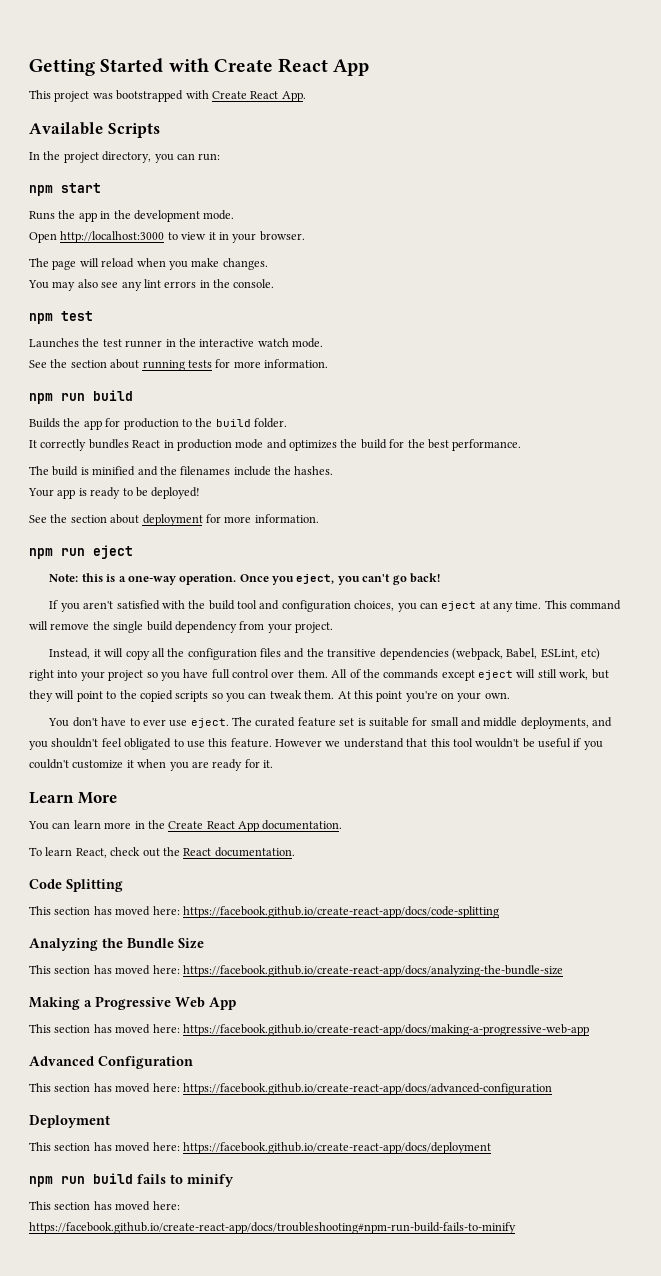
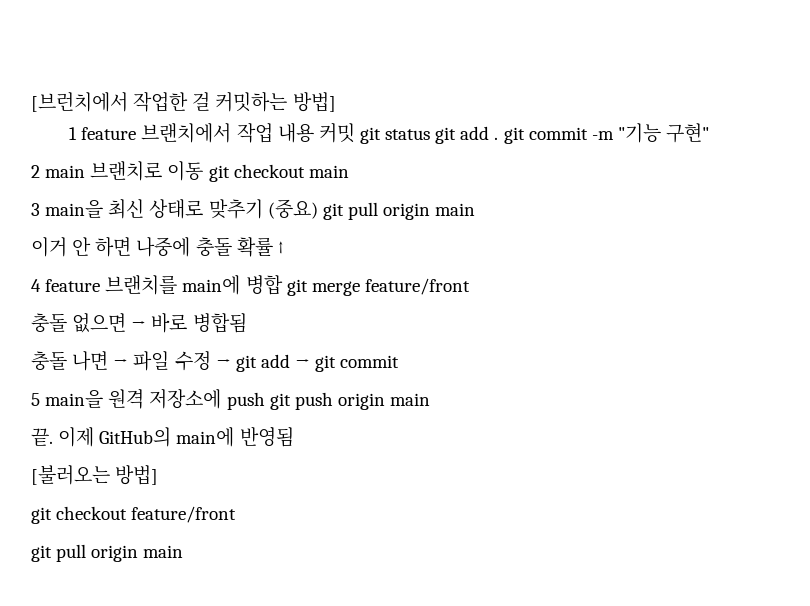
[29,58,370,76] [29,90,306,102] [29,122,160,138] [29,151,221,163] [29,183,101,196] [29,210,235,222] [29,231,305,243] [29,258,268,270] [28,279,275,291] [29,311,93,324] [29,338,323,348] [29,359,328,371] [29,390,133,404] [29,418,287,430] [29,439,522,451] [29,466,334,476] [28,487,201,499] [29,514,319,526] [29,545,133,559] [49,573,440,585] [49,600,622,612] [29,621,333,633] [49,648,601,660] [29,669,609,681] [29,690,510,702] [48,717,613,729] [29,738,603,750] [29,759,273,771] [29,792,117,804] [28,820,343,832] [29,847,295,858] [29,879,123,892] [29,906,499,918] [29,938,204,951] [29,965,563,977] [29,996,236,1010] [29,1024,589,1036] [29,1056,193,1069] [29,1083,552,1095] [29,1115,110,1128] [29,1142,491,1154] [29,1173,234,1187] [29,1201,180,1211] [29,1222,516,1234] Getting Started with Create React App // This project was bootstrapped with Create React App. // Available Scripts // In the project directory, you can run: // npm start // Runs the app in the development mode. // Open http://localhost:3000 to view it in your browser. // The page will reload when you make changes. // You may also see any lint errors in the console. // npm test // Launches the test runner in the interactive watch mode. // See the section about running tests for more information. // npm run build // Builds the app for production to the build folder. // It correctly bundles React in production mode and optimizes the build for the best performance. // The build is minified and the filenames include the hashes. // Your app is ready to be deployed! // See the section about deployment for more information. // npm run eject // Note: this is a one-way operation. Once you eject, you can't go back! // If you aren't satisfied with the build tool and configuration choices, you can eject at any time. This command will remove the single build dependency from your project. // Instead, it will copy all the configuration files and the transitive dependencies (webpack, Babel, ESLint, etc) right into your project so you have full control over them. All of the commands except eject will still work, but they will point to the copied scripts so you can tweak them. At this point you're on your own. // You don't have to ever use eject. The curated feature set is suitable for small and middle deployments, and you shouldn't feel obligated to use this feature. However we understand that this tool wouldn't be useful if you couldn't customize it when you are ready for it. // Learn More // You can learn more in the Create React App documentation. // To learn React, check out the React documentation. // Code Splitting // This section has moved here: https://facebook.github.io/create-react-app/docs/code-splitting // Analyzing the Bundle Size // This section has moved here: https://facebook.github.io/create-react-app/docs/analyzing-the-bundle-size // Making a Progressive Web App // This section has moved here: https://facebook.github.io/create-react-app/docs/making-a-progressive-web-app // Advanced Configuration // This section has moved here: https://facebook.github.io/create-react-app/docs/advanced-configuration // Deployment // This section has moved here: https://facebook.github.io/create-react-app/docs/deployment // npm run build fails to minify // This section has moved here: https://facebook.github.io/create-react-app/docs/troubleshooting#npm-run-build-fails-to-minify -> [31,92,336,112] [69,123,710,144] [31,161,349,182] [31,199,476,220] [31,237,284,257] [31,275,470,296] [31,313,247,333] [31,351,400,372] [31,389,431,410] [31,427,294,447] [31,465,159,485] [31,506,237,524] [31,544,184,562] [브런치에서 작업한 걸 커밋하는 방법] // 1 feature 브랜치에서 작업 내용 커밋 git status git add . git commit -m "기능 구현" // 2 main 브랜치로 이동 git checkout main // 3 main을 최신 상태로 맞추기 (중요) git pull origin main // 이거 안 하면 나중에 충돌 확률 ↑ // 4 feature 브랜치를 main에 병합 git merge feature/front // 충돌 없으면 → 바로 병합됨 // 충돌 나면 → 파일 수정 → git add → git commit // 5 main을 원격 저장소에 push git push origin main // 끝. 이제 GitHub의 main에 반영됨 // [불러오는 방법] // git checkout feature/front // git pull origin main

